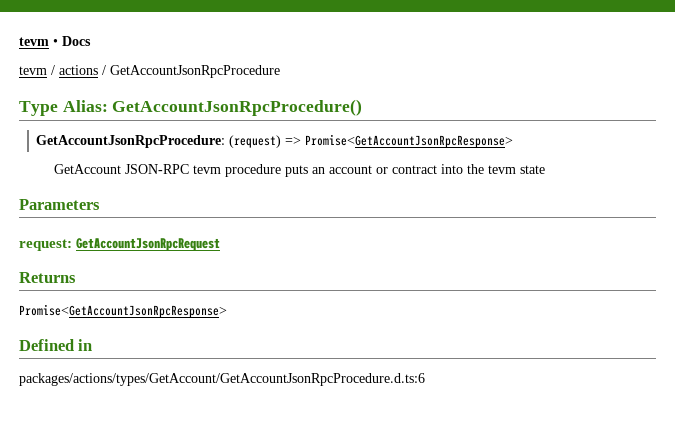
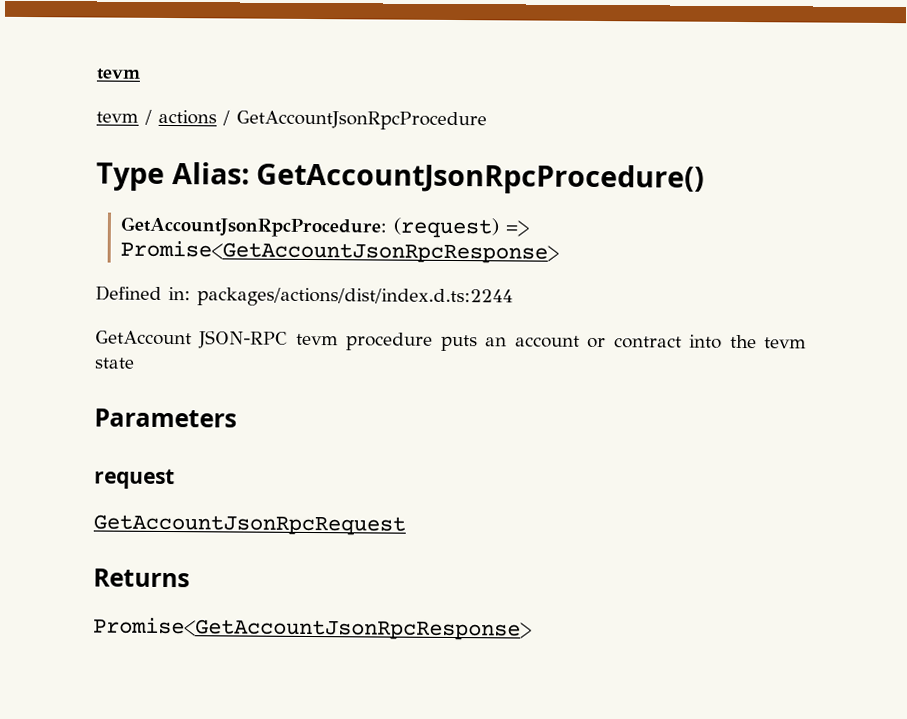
[19,36,91,46] tevm • Docs -> [96,68,141,80] tevm
(514, 141) none -> [95,285,513,308] // Defined in: packages/actions/dist/index.d.ts:2244
[19,239,72,251] request: -> [94,468,175,490] request //
[19,339,93,351] [19,373,425,386] // Defined in // packages/actions/types/GetAccount/GetAccountJsonRpcProcedure.d.ts:6 -> (532, 629) none

